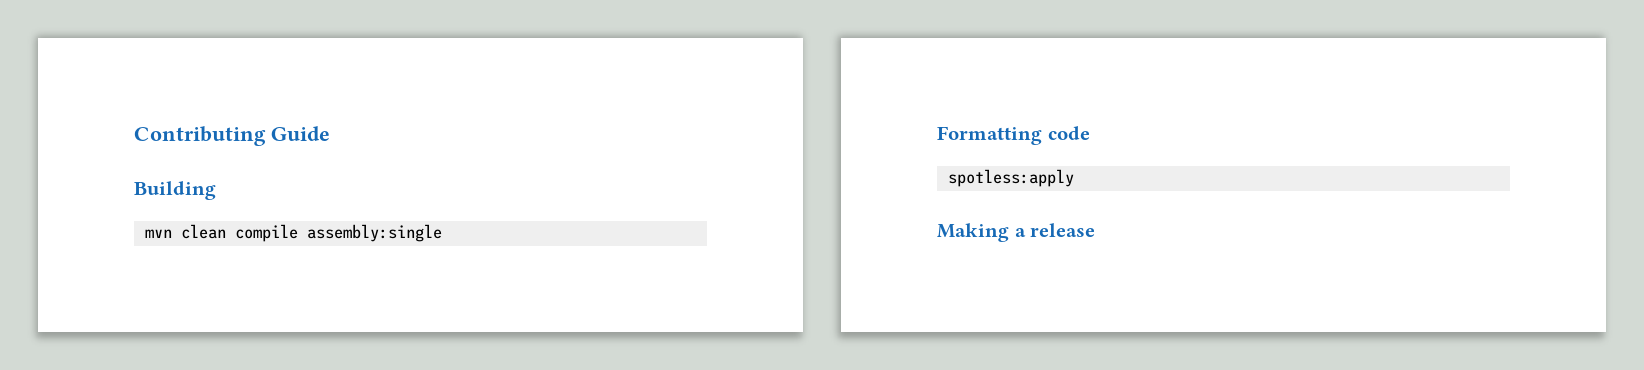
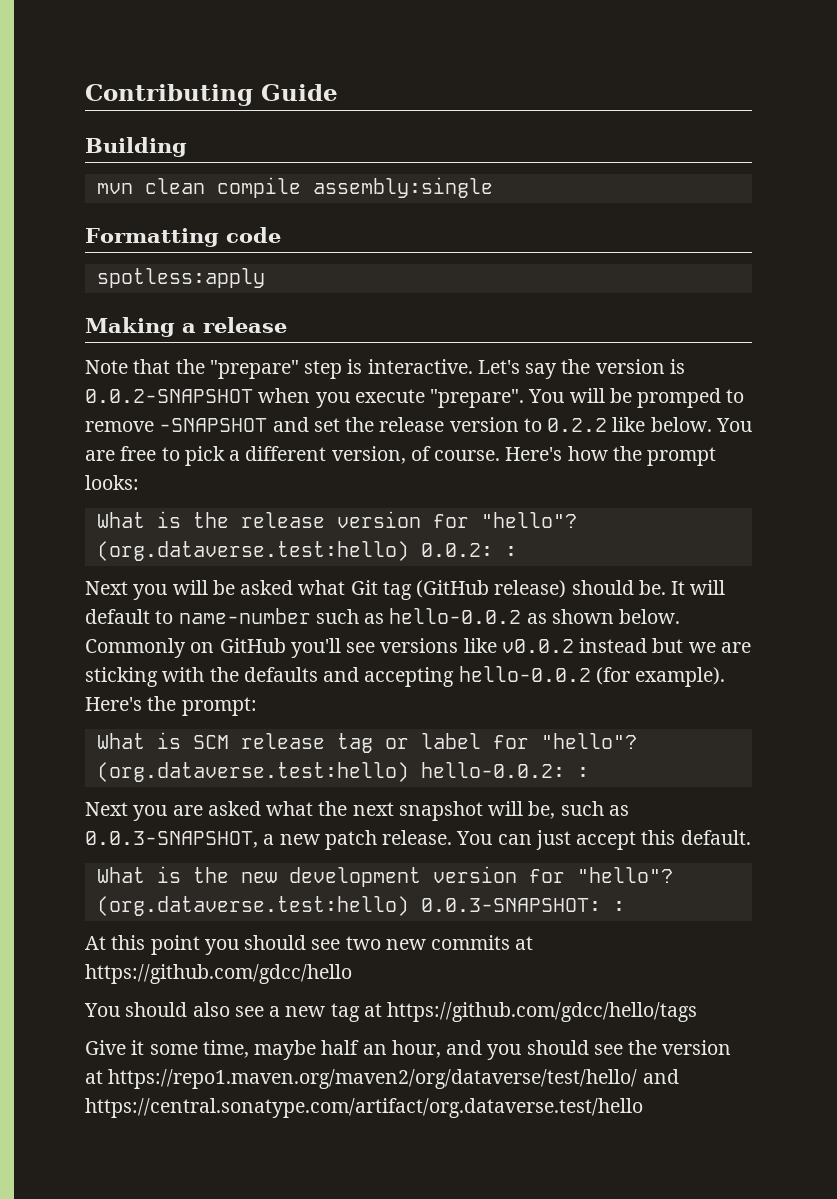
(1096, 230) none -> [85,359,685,379] [85,388,745,408] [85,417,752,432] [85,446,717,466] [85,475,139,490] [96,511,577,528] [96,541,517,561] [85,580,726,600] [85,608,681,624] [85,638,751,658] [85,666,726,687] [85,696,257,716] [96,732,637,753] [96,762,589,782] [85,801,629,821] [85,830,751,850] [96,866,673,887] [96,896,625,916] [85,935,534,955] [85,964,352,984] [84,1002,698,1022] [85,1040,732,1060] [85,1069,679,1089] [85,1098,643,1118] // Note that the "prepare" step is interactive. Let's say the version is 0.0.2-SNAPSHOT when you execute "prepare". You will be promped to remove -SNAPSHOT and set the release version to 0.2.2 like below. You are free to pick a different version, of course. Here's how the prompt looks: // What is the release version for "hello"? (org.dataverse.test:hello) 0.0.2: : // Next you will be asked what Git tag (GitHub release) should be. It will default to name-number such as hello-0.0.2 as shown below. Commonly on GitHub you'll see versions like v0.0.2 instead but we are sticking with the defaults and accepting hello-0.0.2 (for example). Here's the prompt: // What is SCM release tag or label for "hello"? (org.dataverse.test:hello) hello-0.0.2: : // Next you are asked what the next snapshot will be, such as 0.0.3-SNAPSHOT, a new patch release. You can just accept this default. // What is the new development version for "hello"? (org.dataverse.test:hello) 0.0.3-SNAPSHOT: : // At this point you should see two new commits at https://github.com/gdcc/hello // You should also see a new tag at https://github.com/gdcc/hello/tags // Give it some time, maybe half an hour, and you should see the version at https://repo1.maven.org/maven2/org/dataverse/test/hello/ and https://central.sonatype.com/artifact/org.dataverse.test/hello

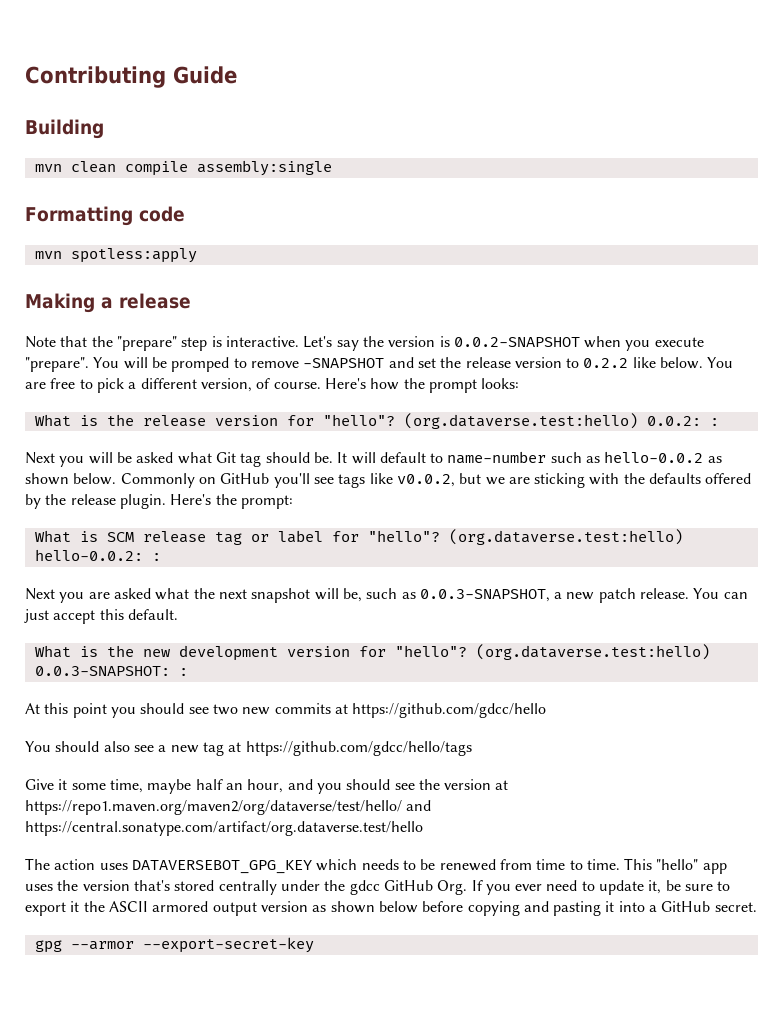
(281, 235) none -> [34,251,62,259] mvn
[416,580,567,598] (GitHub release) -> (262, 460) none
[380,638,648,653] versions like v0.0.2 instead -> [338,473,455,488] tags like v0.0.2,
[323,666,726,687] and accepting hello-0.0.2 (for example). -> [705,473,752,484] [25,494,166,509] offered by the release plugin.
(643, 1108) none -> [25,858,727,874] [25,880,731,895] [25,901,757,916] [34,937,314,953] // The action uses DATAVERSEBOT_GPG_KEY which needs to be renewed from time to time. This "hello" app uses the version that's stored centrally under the gdcc GitHub Org. If you ever need to update it, be sure to export it the ASCII armored output version as shown below before copying and pasting it into a GitHub secret. // gpg --armor --export-secret-key

